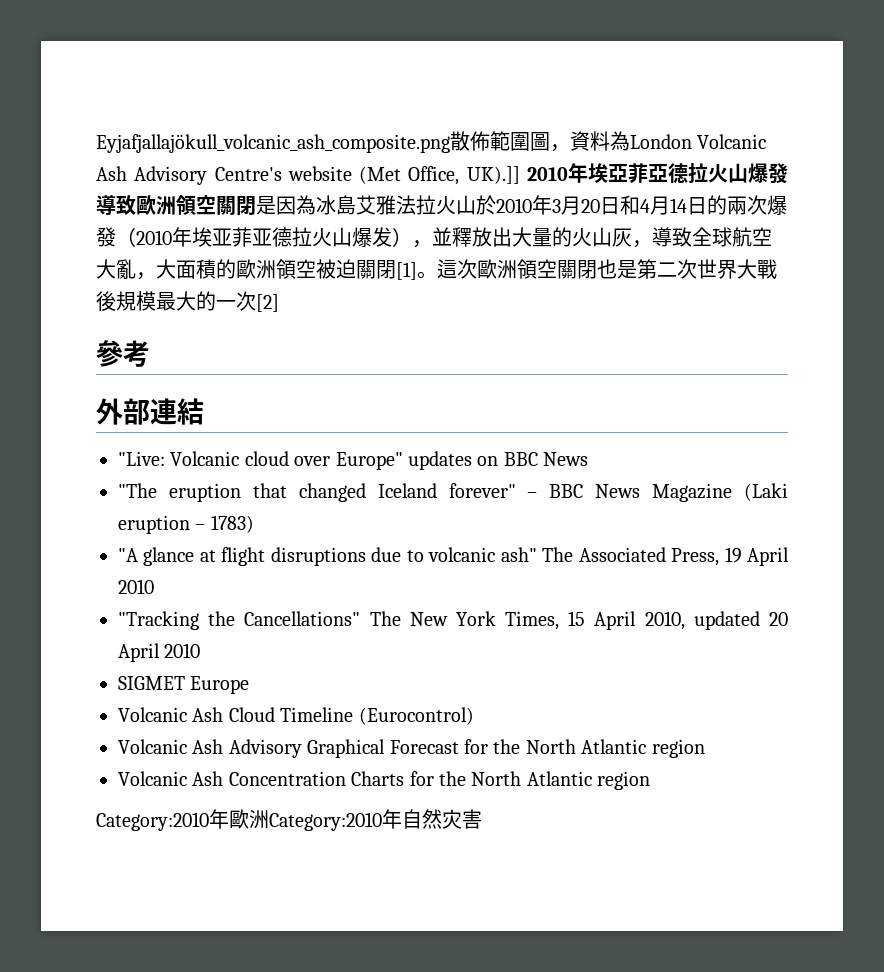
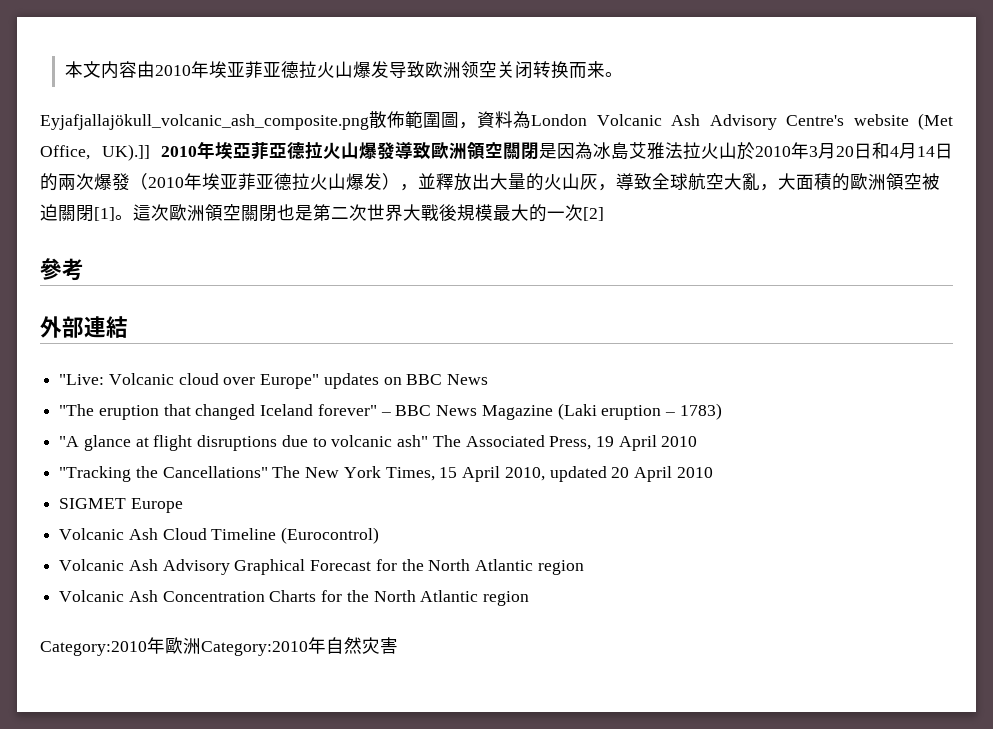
(96, 143) none -> [64,61,623,79] 本文内容由2010年埃亚菲亚德拉火山爆发导致欧洲领空关闭转换而来。 //

